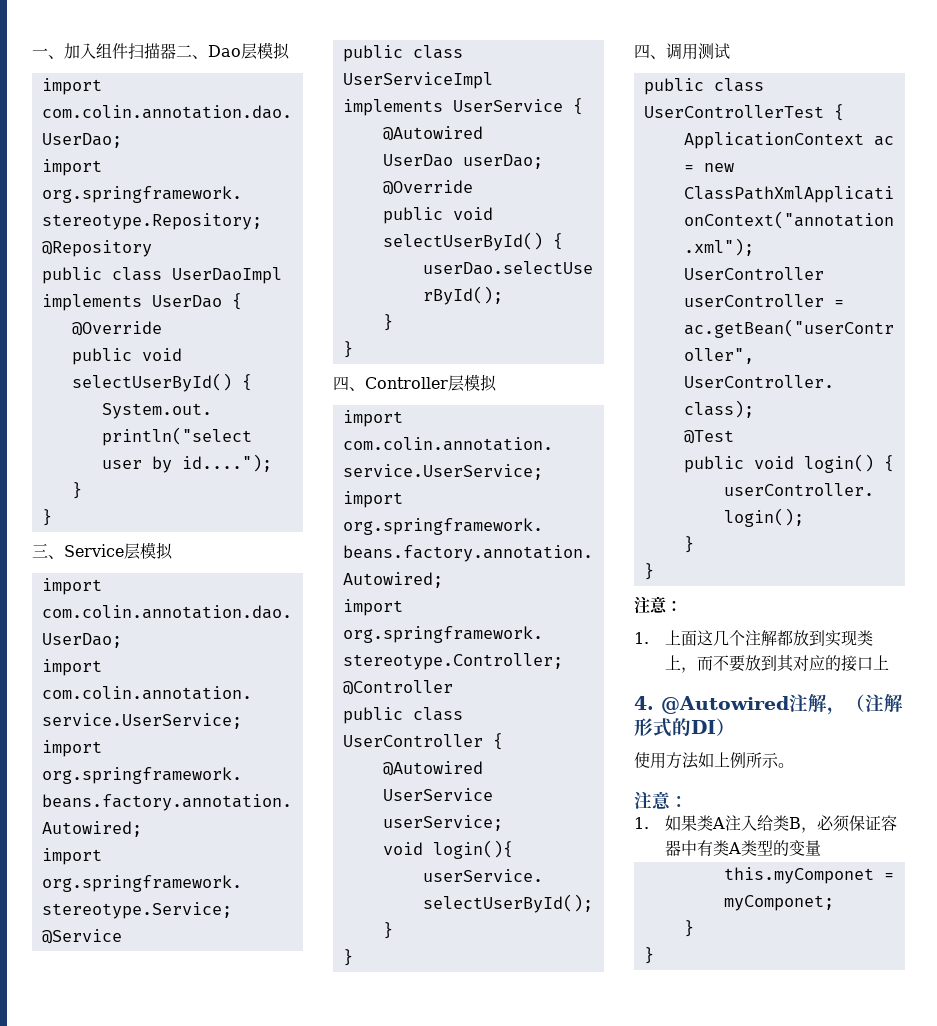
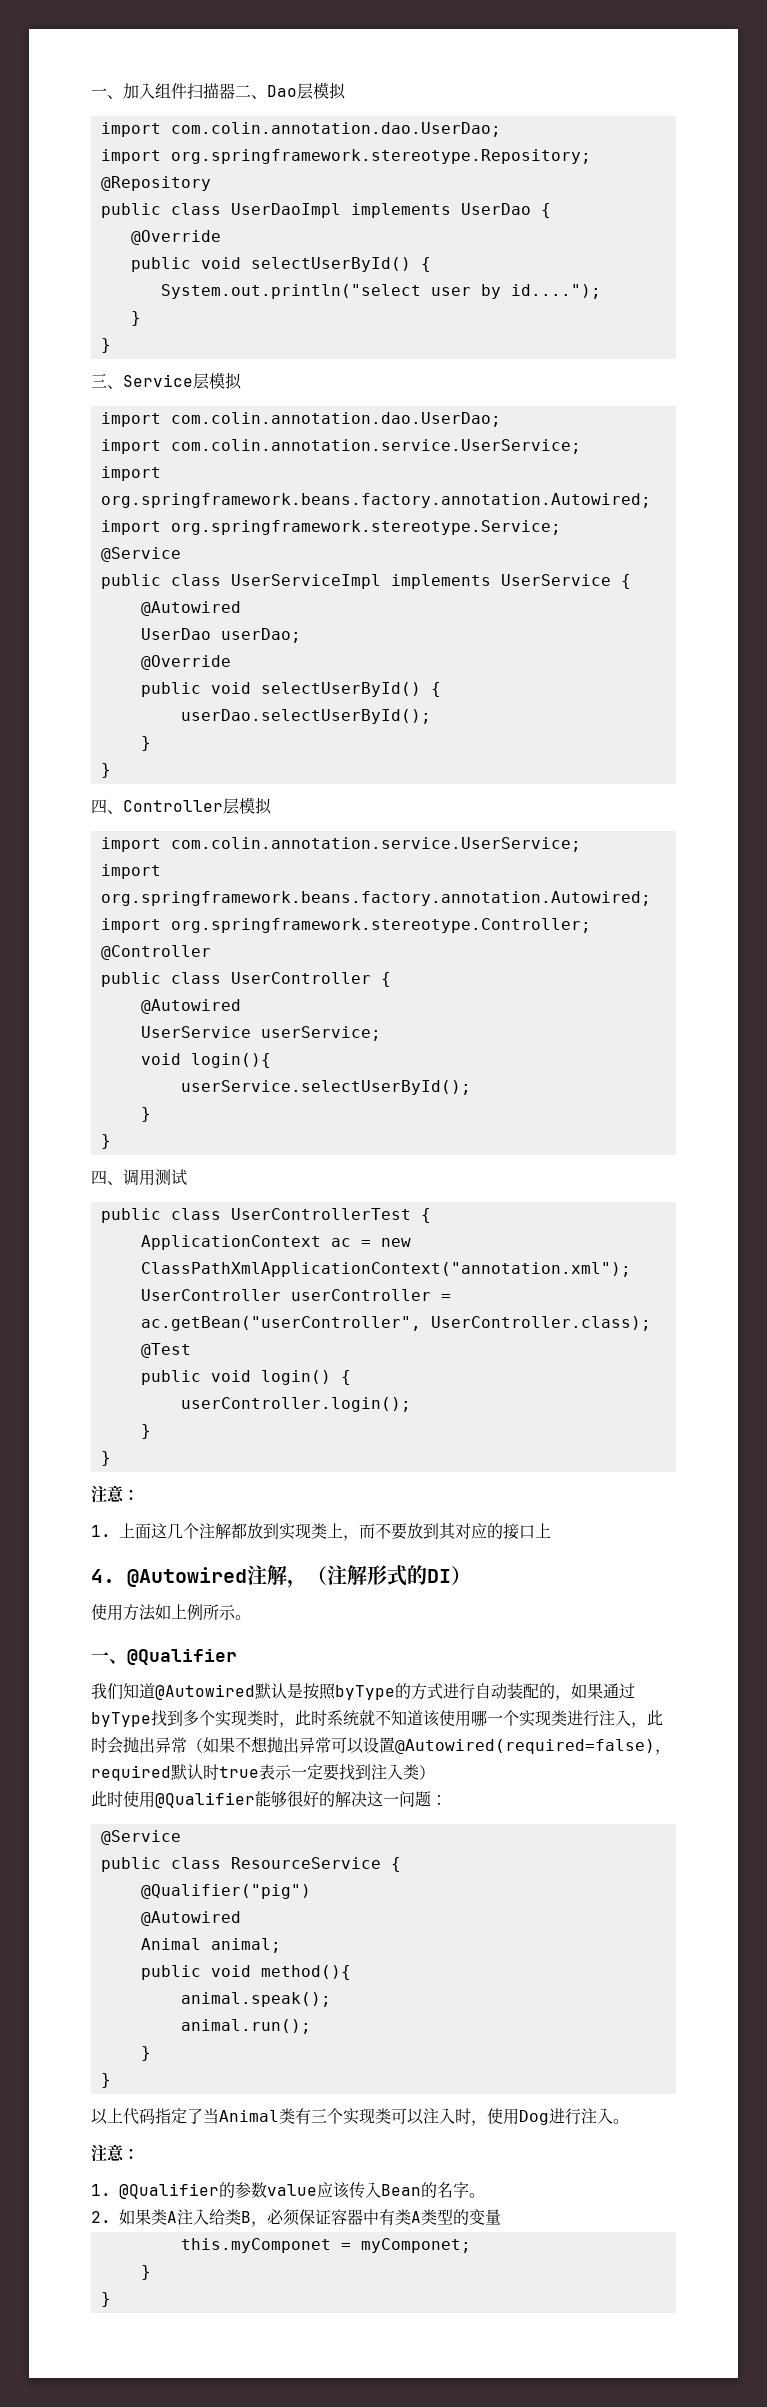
[634,791,688,810] [634,817,649,829] 注意： // 1. -> [91,1649,237,1665] [91,1683,635,1701] [91,1710,663,1728] [91,1736,671,1755] [91,1764,435,1781] [91,1791,447,1808] [100,1830,181,1845] [100,1857,401,1872] [140,1884,311,1899] [140,1911,241,1926] [140,1938,281,1953] [140,1965,351,1980] [180,1992,331,2007] [180,2019,311,2034] [140,2046,151,2061] [100,2073,111,2088] [91,2108,629,2126] [91,2144,139,2162] [91,2182,485,2199] [91,2211,111,2223] 一、@Qualifier // 我们知道@Autowired默认是按照byType的方式进行自动装配的，如果通过byType找到多个实现类时，此时系统就不知道该使用哪一个实现类进行注入，此时会抛出异常（如果不想抛出异常可以设置@Autowired(required=false)，required默认时true表示一定要找到注入类） // 此时使用@Qualifier能够很好的解决这一问题： // @Service // public class ResourceService { // @Qualifier("pig") // @Autowired // Animal animal; // public void method(){ // animal.speak(); // animal.run(); // } // } // 以上代码指定了当Animal类有三个实现类可以注入时，使用Dog进行注入。 // 注意： // 1. @Qualifier的参数value应该传入Bean的名字。 // 2.

